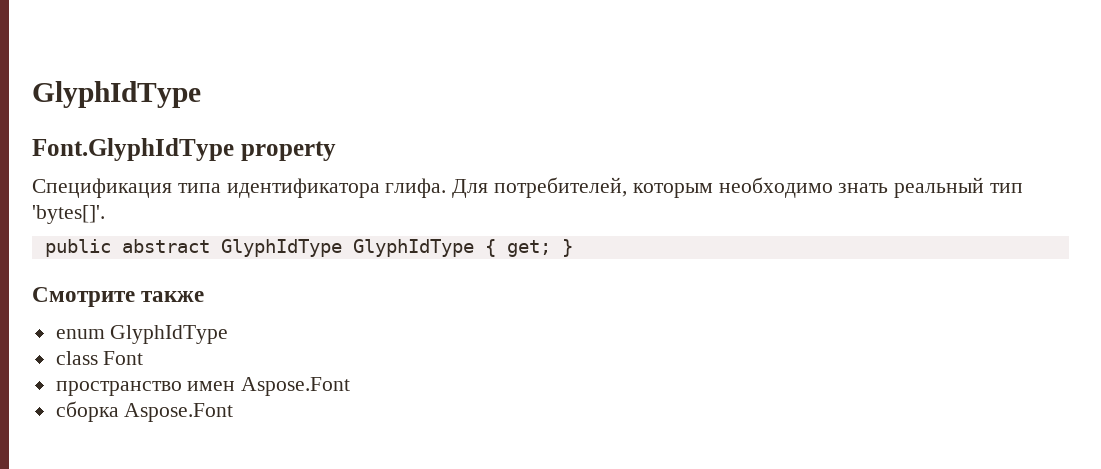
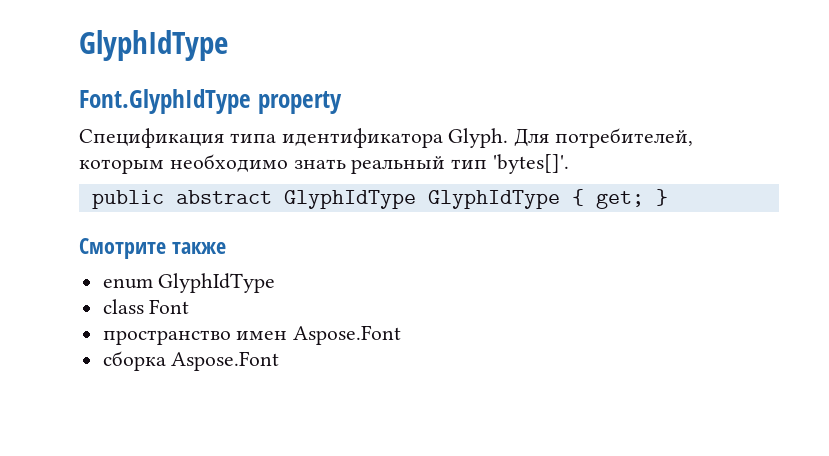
[385,178,447,198] глифа. -> [448,128,509,148] Glyph.

